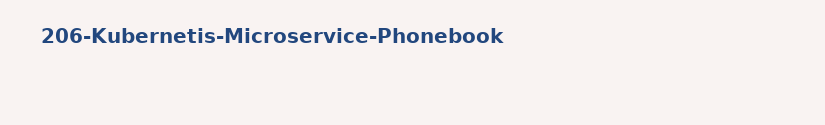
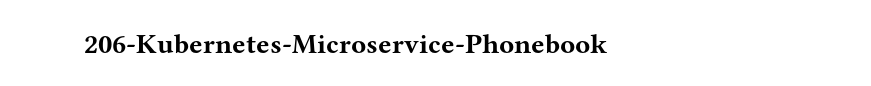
[41,28,504,43] 206-Kubernetis-Microservice-Phonebook -> [84,34,607,54] 206-Kubernetes-Microservice-Phonebook

